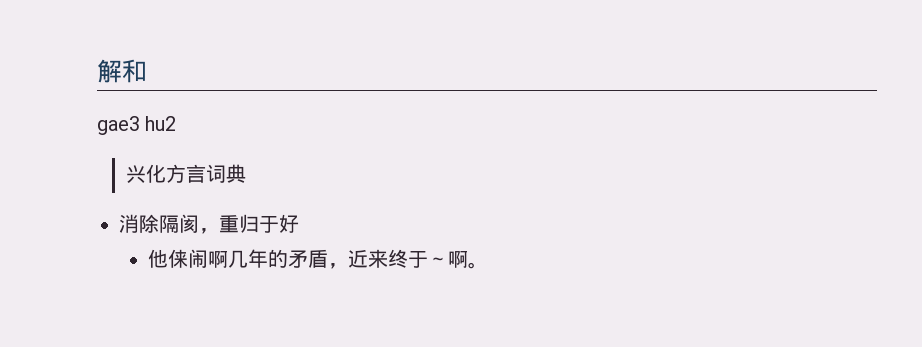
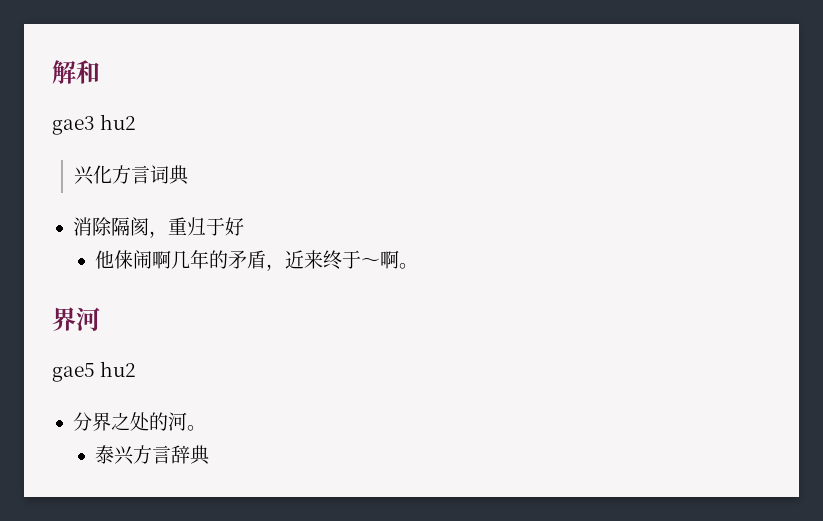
(489, 265) none -> [52,307,100,331] [52,361,137,382] [72,412,206,431] [94,445,210,465] // 界河 // gae5 hu2 // 分界之处的河。 // 泰兴方言辞典

